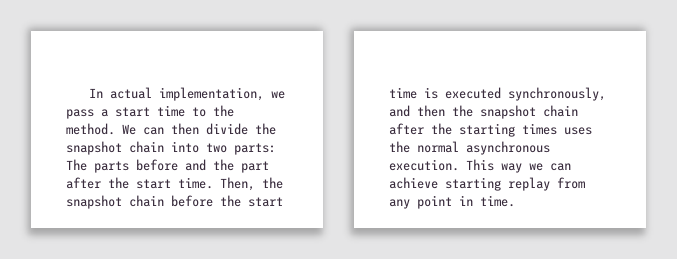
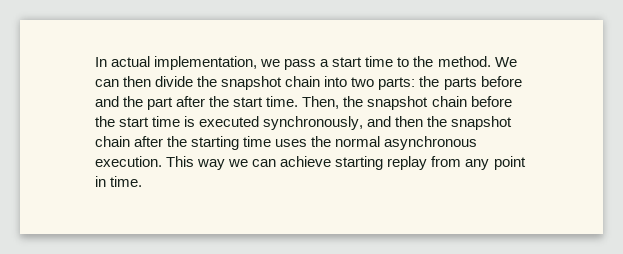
[66,159,87,171] The -> [419,76,440,87] the
[522,123,557,135] times -> [243,136,272,147] time

